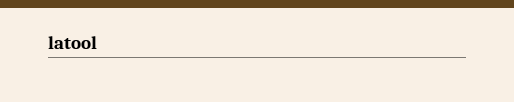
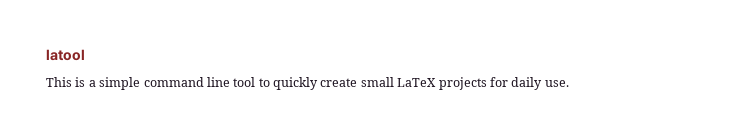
(97, 42) none -> [46,77,569,90] // This is a simple command line tool to quickly create small LaTeX projects for daily use.

